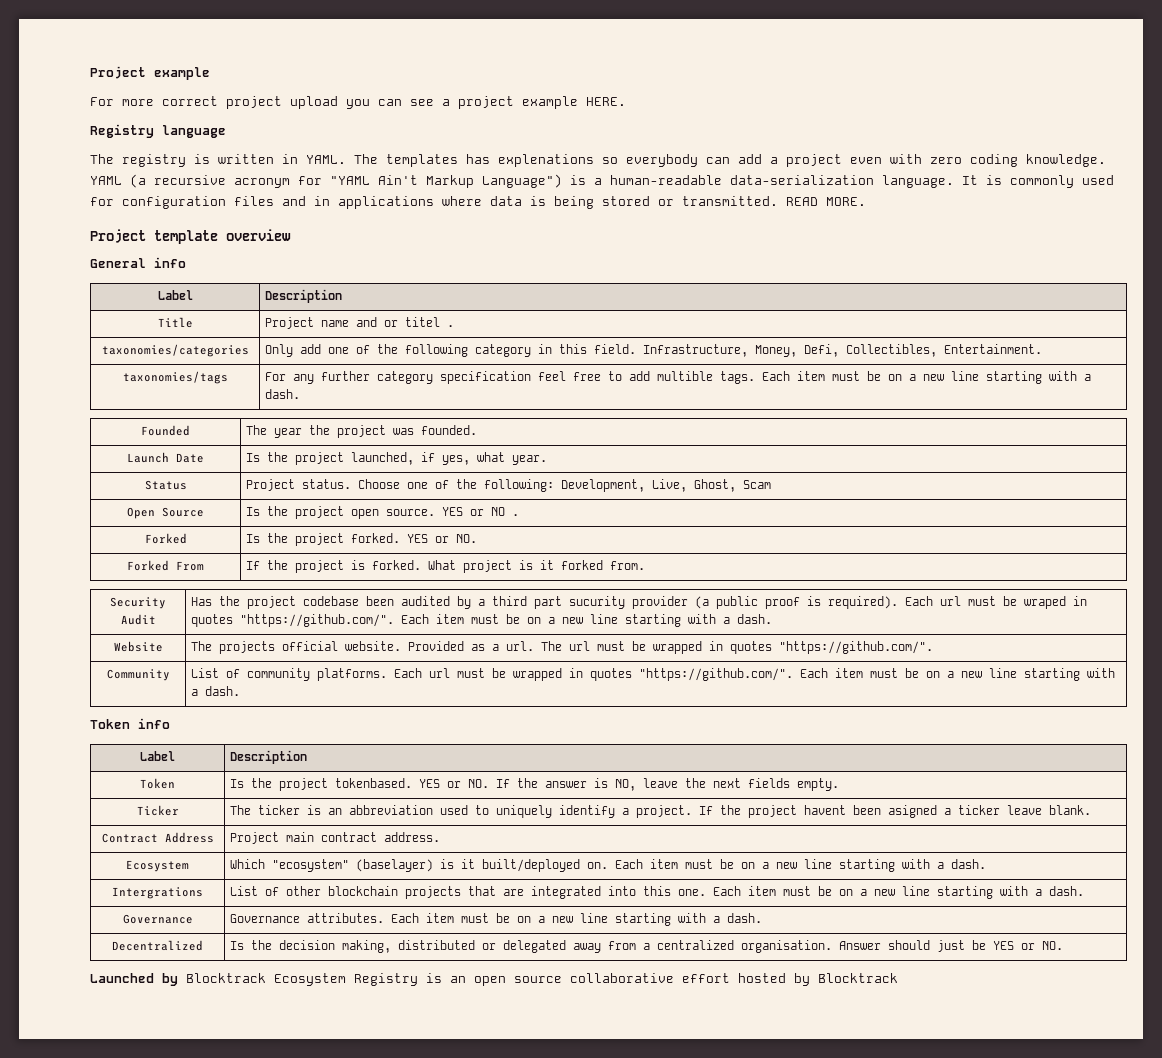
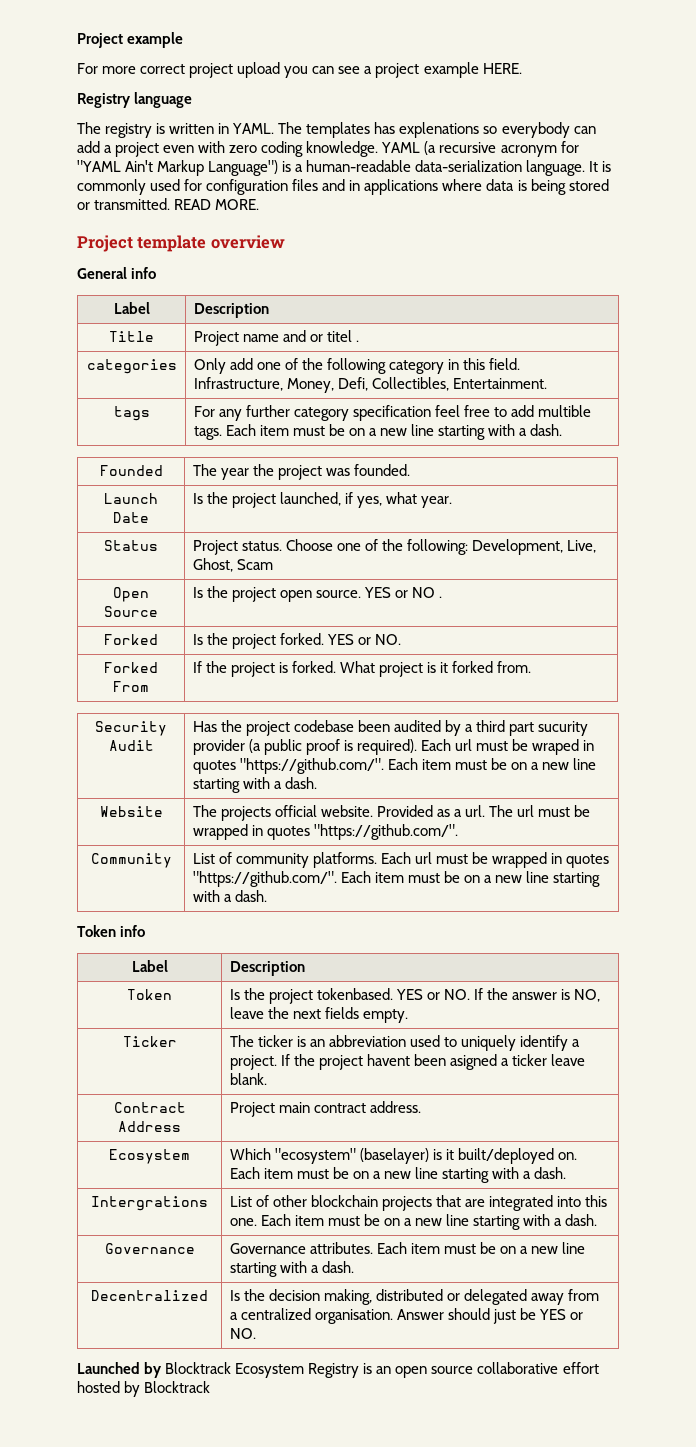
[101,344,249,357] taxonomies/categories -> [86,359,177,374] categories
[122,371,228,384] taxonomies/tags -> [113,406,150,421] tags

